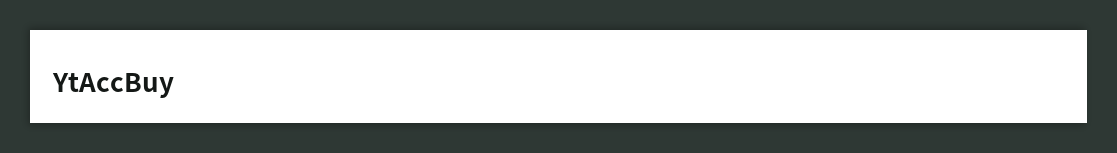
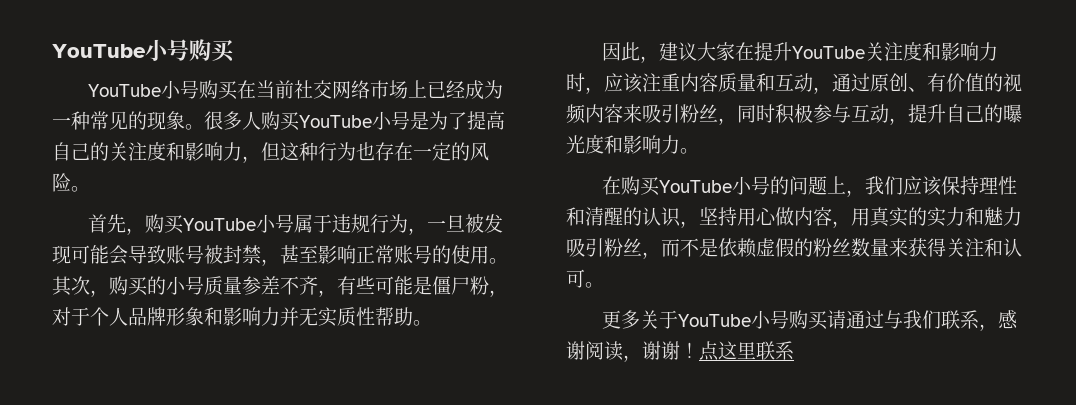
[52,73,174,98] YtAccBuy -> [52,39,235,62] [87,80,503,100] [52,111,505,131] [52,142,489,163] [52,173,90,192] [87,214,503,235] [52,245,508,266] [52,276,508,297] [52,307,432,327] [601,42,998,63] [566,73,1022,94] [566,104,1022,125] [566,135,699,154] [601,176,1017,197] [566,207,1022,228] [566,238,1022,259] [566,269,604,288] [601,310,1018,331] [566,341,794,362] YouTube小号购买 // YouTube小号购买在当前社交网络市场上已经成为一种常见的现象。很多人购买YouTube小号是为了提高自己的关注度和影响力，但这种行为也存在一定的风险。 // 首先，购买YouTube小号属于违规行为，一旦被发现可能会导致账号被封禁，甚至影响正常账号的使用。其次，购买的小号质量参差不齐，有些可能是僵尸粉，对于个人品牌形象和影响力并无实质性帮助。 // 因此，建议大家在提升YouTube关注度和影响力时，应该注重内容质量和互动，通过原创、有价值的视频内容来吸引粉丝，同时积极参与互动，提升自己的曝光度和影响力。 // 在购买YouTube小号的问题上，我们应该保持理性和清醒的认识，坚持用心做内容，用真实的实力和魅力吸引粉丝，而不是依赖虚假的粉丝数量来获得关注和认可。 // 更多关于YouTube小号购买请通过与我们联系，感谢阅读，谢谢！点这里联系

